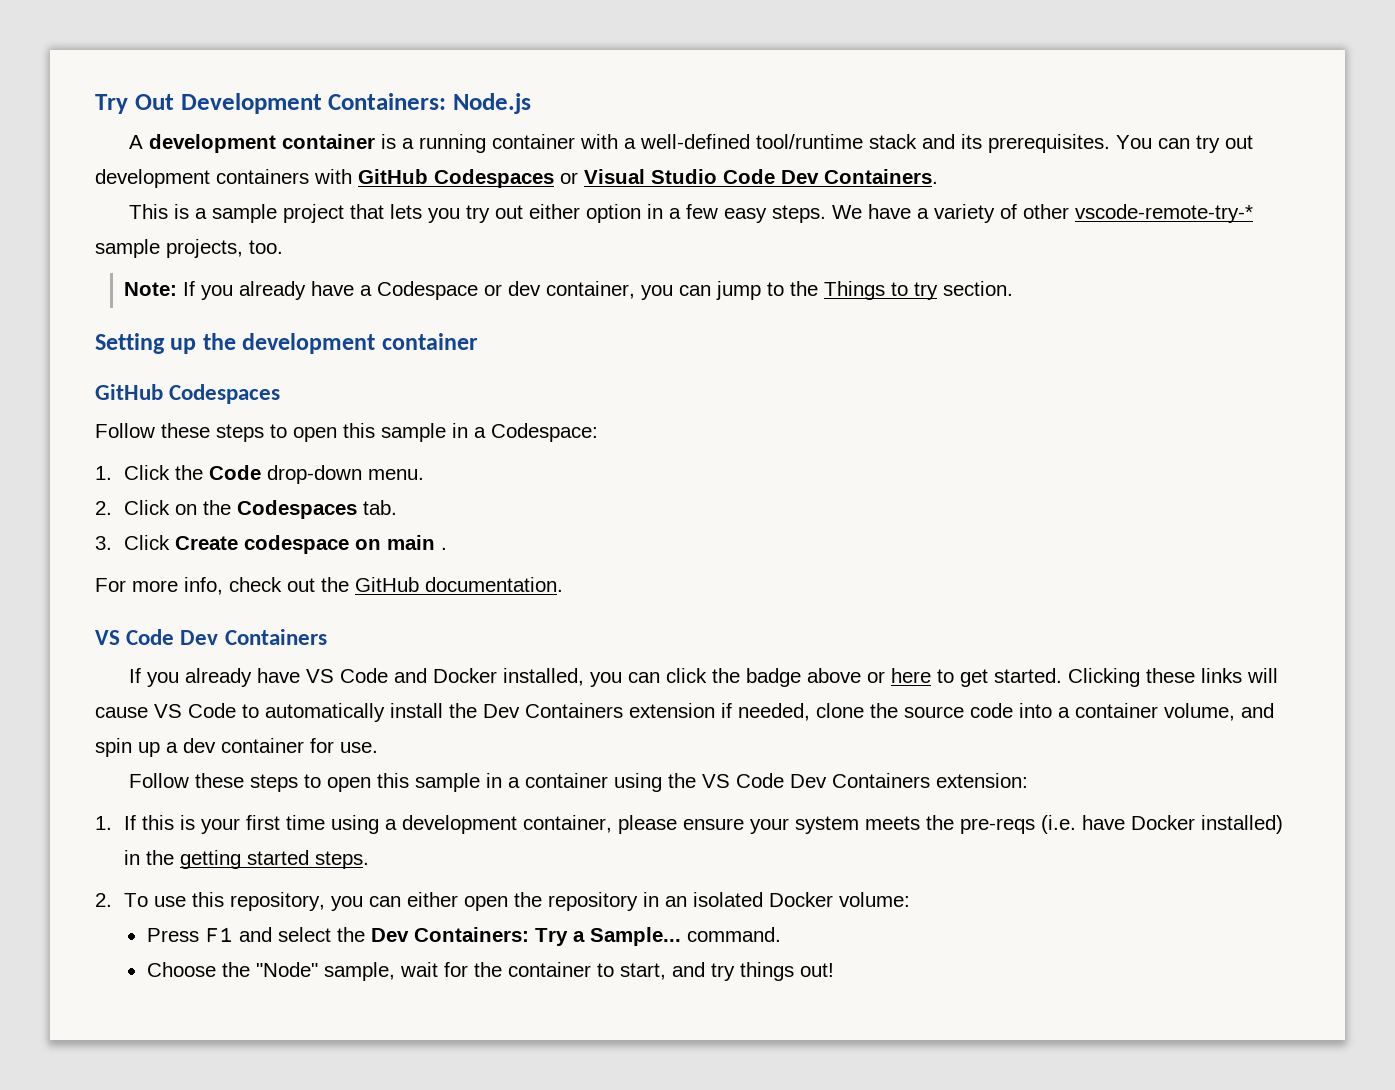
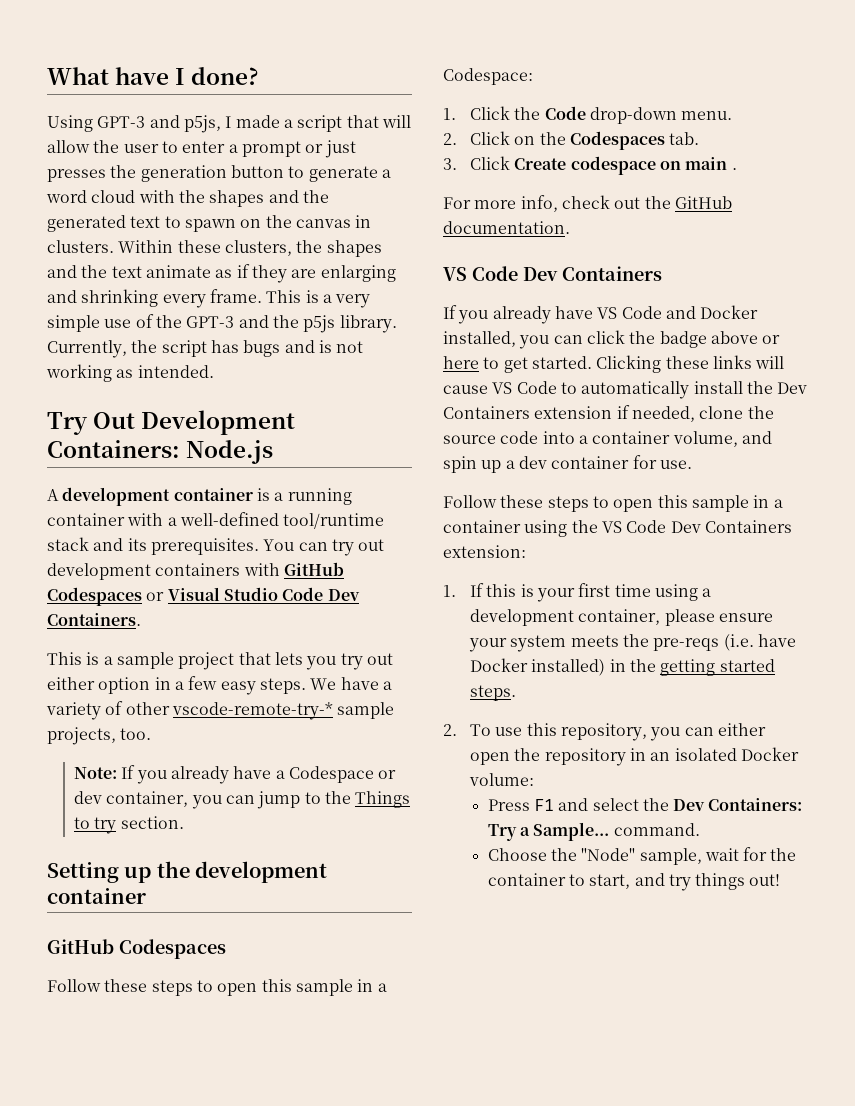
(95, 104) none -> [47,67,260,85] [47,115,411,133] [47,140,356,158] [47,165,391,182] [46,190,329,207] [47,215,372,232] [47,240,382,257] [47,264,396,283] [47,289,371,308] [47,314,397,333] [47,340,364,358] [46,364,214,382] What have I done? // Using GPT-3 and p5js, I made a script that will allow the user to enter a prompt or just presses the generation button to generate a word cloud with the shapes and the generated text to spawn on the canvas in clusters. Within these clusters, the shapes and the text animate as if they are enlarging and shrinking every frame. This is a very simple use of the GPT-3 and the p5js library. Currently, the script has bugs and is not working as intended. //

